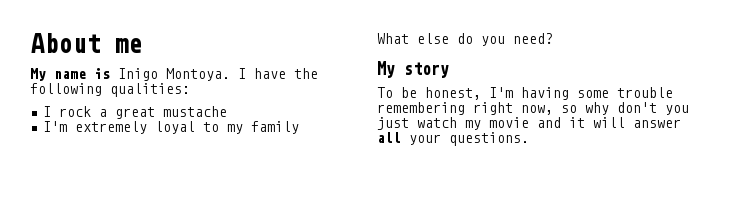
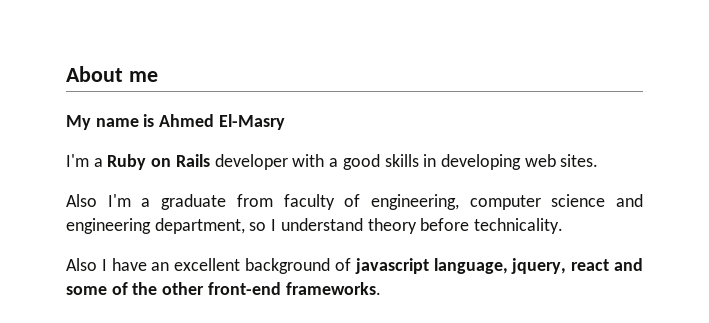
[118,68,318,81] [30,83,190,97] [43,106,228,119] [43,121,300,134] [377,33,553,46] [377,61,449,78] [377,87,673,100] [377,102,689,115] [377,117,681,130] [377,132,529,146] Inigo Montoya. I have the following qualities: // I rock a great mustache // I'm extremely loyal to my family // What else do you need? // My story // To be honest, I'm having some trouble remembering right now, so why don't you just watch my movie and it will answer all your questions. -> [159,114,285,130] [66,154,599,170] [66,194,643,210] [66,218,564,234] [66,258,643,274] [66,282,381,295] Ahmed El-Masry // I'm a Ruby on Rails developer with a good skills in developing web sites. // Also I'm a graduate from faculty of engineering, computer science and engineering department, so I understand theory before technicality. // Also I have an excellent background of javascript language, jquery, react and some of the other front-end frameworks.

